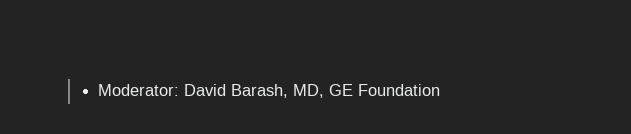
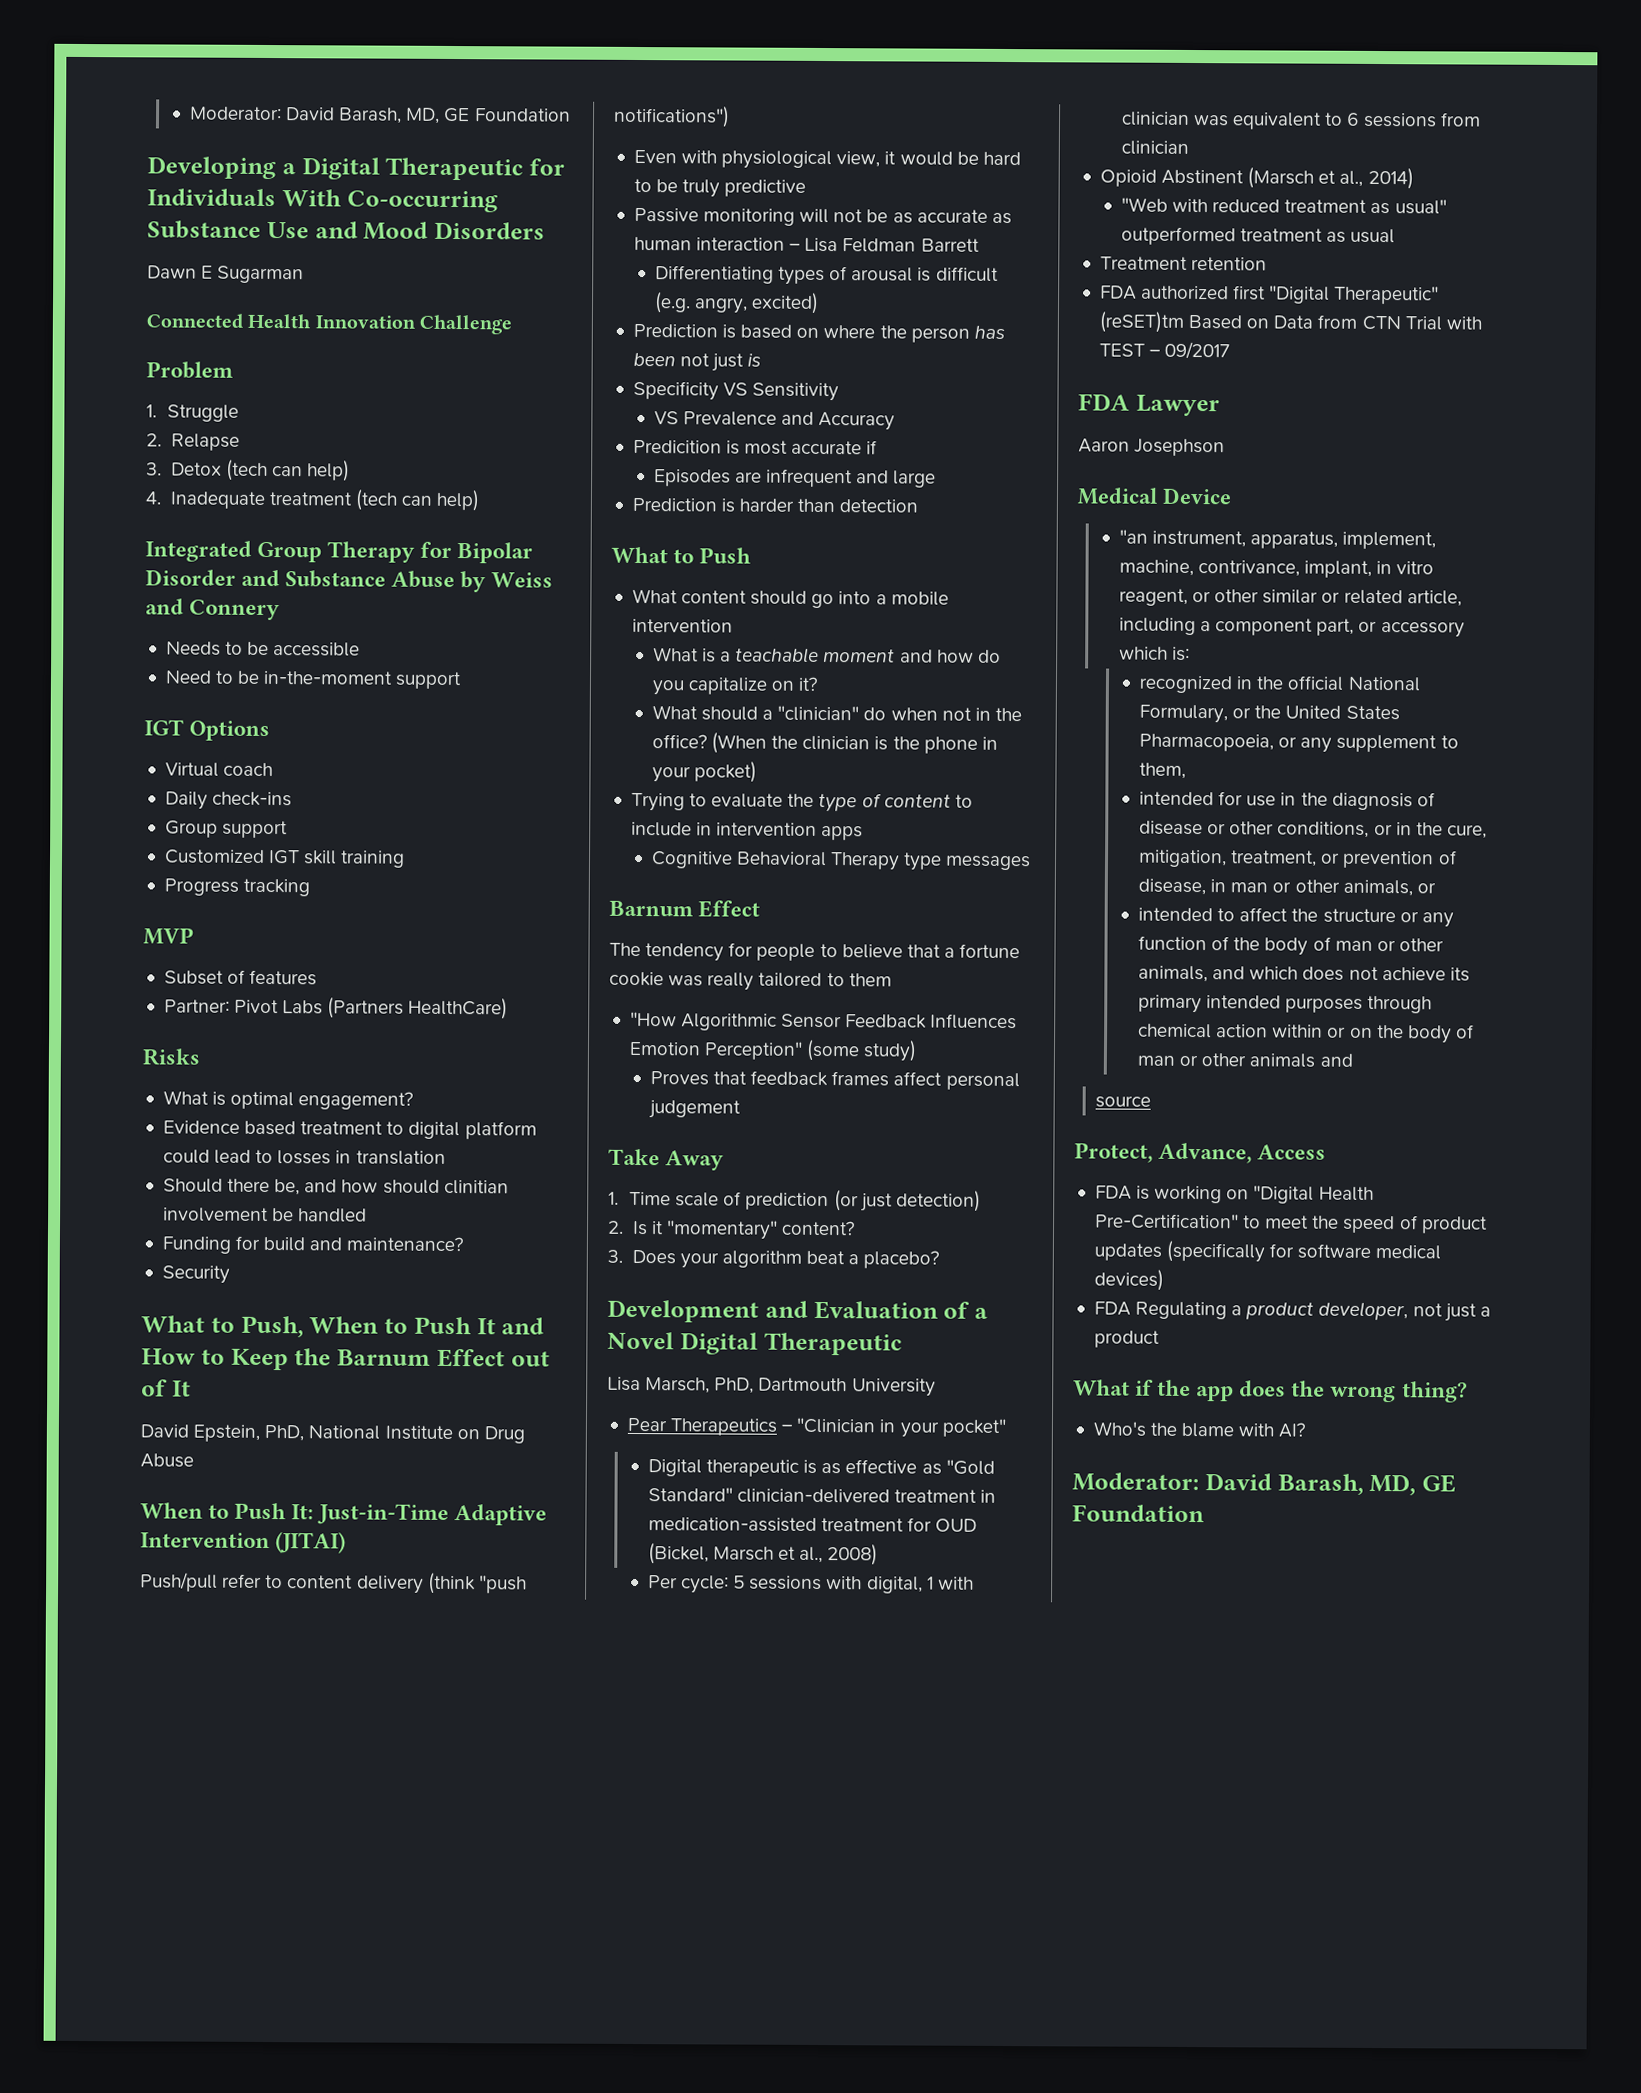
[97,84,440,98] Moderator: David Barash, MD, GE Foundation -> [189,106,571,124] [147,156,565,181] [147,188,498,213] [147,220,545,240] [147,265,305,284] [146,313,513,335] [146,361,234,379] [146,404,240,422] [146,433,240,451] [146,459,350,482] [145,489,481,512] [145,540,534,564] [145,569,554,593] [145,598,281,621] [165,641,361,657] [164,670,463,690] [144,719,271,742] [164,762,274,777] [164,791,293,810] [164,820,289,839] [163,849,406,868] [163,878,311,897] [143,927,194,945] [163,969,318,986] [163,997,509,1020] [142,1048,200,1066] [162,1090,414,1110] [162,1120,537,1140] [162,1149,446,1165] [162,1178,509,1196] [162,1207,368,1223] [161,1235,464,1254] [161,1265,230,1284] [141,1315,545,1338] [141,1348,550,1371] [141,1379,191,1397] [140,1424,525,1444] [140,1453,194,1468] [140,1502,548,1526] [140,1532,347,1554] [140,1572,527,1595] [613,105,730,128] [633,149,1021,170] [633,178,807,198] [633,207,1012,226] [633,236,980,253] [654,265,999,286] [653,292,820,314] [632,323,1005,343] [632,352,762,372] [632,380,840,402] [653,411,896,431] [632,439,878,455] [653,468,937,488] [631,497,919,513] [611,546,752,564] [631,588,949,609] [631,618,733,633] [652,647,1001,663] [651,676,818,696] [651,705,1022,722] [651,732,998,754] [651,761,758,783] [630,792,973,813] [630,821,864,841] [650,851,1032,871] [609,900,761,918] [609,942,1021,962] [609,971,892,991] [629,1011,1018,1031] [628,1039,918,1062] [649,1070,1020,1091] [647,1100,741,1119] [608,1148,725,1171] [608,1190,981,1212] [607,1220,855,1240] [607,1249,940,1269] [607,1299,988,1323] [607,1331,902,1356] [607,1376,936,1397] [626,1417,1006,1438] [647,1459,995,1477] [647,1487,997,1504] [647,1517,978,1532] [647,1543,879,1566] [647,1575,974,1594] [1120,111,1481,130] [1120,140,1189,155] [1099,167,1414,190] [1120,197,1447,215] [1120,226,1396,246] [1099,256,1268,271] [1099,285,1440,305] [1098,311,1482,333] [1098,341,1231,360] [1078,393,1220,417] [1078,438,1226,457] [1077,487,1233,505] [1118,529,1437,550] [1118,559,1435,578] [1118,588,1462,607] [1118,617,1465,638] [1118,646,1191,661] [1138,675,1421,694] [1138,704,1400,724] [1138,733,1459,753] [1138,762,1186,779] [1138,791,1435,811] [1138,820,1487,839] [1137,849,1457,869] [1137,878,1436,897] [1137,907,1454,928] [1137,935,1444,956] [1137,965,1470,983] [1137,994,1433,1014] [1137,1023,1474,1044] [1136,1053,1353,1068] [1095,1095,1152,1108] [1074,1142,1327,1164] [1094,1185,1374,1204] [1094,1213,1488,1234] [1093,1240,1442,1263] [1093,1269,1164,1291] [1093,1301,1491,1322] [1093,1330,1160,1348] [1073,1379,1468,1403] [1092,1421,1306,1438] [1072,1472,1456,1496] [1072,1504,1205,1523] Moderator: David Barash, MD, GE Foundation // Developing a Digital Therapeutic for Individuals With Co-occurring Substance Use and Mood Disorders // Dawn E Sugarman // Connected Health Innovation Challenge // Problem // 1. Struggle // 2. Relapse // 3. Detox (tech can help) // 4. Inadequate treatment (tech can help) // Integrated Group Therapy for Bipolar Disorder and Substance Abuse by Weiss and Connery // Needs to be accessible // Need to be in-the-moment support // IGT Options // Virtual coach // Daily check-ins // Group support // Customized IGT skill training // Progress tracking // MVP // Subset of features // Partner: Pivot Labs (Partners HealthCare) // Risks // What is optimal engagement? // Evidence based treatment to digital platform could lead to losses in translation // Should there be, and how should clinitian involvement be handled // Funding for build and maintenance? // Security // What to Push, When to Push It and How to Keep the Barnum Effect out of It // David Epstein, PhD, National Institute on Drug Abuse // When to Push It: Just-in-Time Adaptive Intervention (JITAI) // Push/pull refer to content delivery (think "push notifications") // Even with physiological view, it would be hard to be truly predictive // Passive monitoring will not be as accurate as human interaction – Lisa Feldman Barrett // Differentiating types of arousal is difficult (e.g. angry, excited) // Prediction is based on where the person has been not just is // Specificity VS Sensitivity // VS Prevalence and Accuracy // Predicition is most accurate if // Episodes are infrequent and large // Prediction is harder than detection // What to Push // What content should go into a mobile intervention // What is a teachable moment and how do you capitalize on it? // What should a "clinician" do when not in the office? (When the clinician is the phone in your pocket) // Trying to evaluate the type of content to include in intervention apps // Cognitive Behavioral Therapy type messages // Barnum Effect // The tendency for people to believe that a fortune cookie was really tailored to them // "How Algorithmic Sensor Feedback Influences Emotion Perception" (some study) // Proves that feedback frames affect personal judgement // Take Away // 1. Time scale of prediction (or just detection) // 2. Is it "momentary" content? // 3. Does your algorithm beat a placebo? // Development and Evaluation of a Novel Digital Therapeutic // Lisa Marsch, PhD, Dartmouth University // Pear Therapeutics – "Clinician in your pocket" // Digital therapeutic is as effective as "Gold Standard" clinician-delivered treatment in medication-assisted treatment for OUD (Bickel, Marsch et al., 2008) // Per cycle: 5 sessions with digital, 1 with clinician was equivalent to 6 sessions from clinician // Opioid Abstinent (Marsch et al., 2014) // "Web with reduced treatment as usual" outperformed treatment as usual // Treatment retention // FDA authorized first "Digital Therapeutic" (reSET)tm Based on Data from CTN Trial with TEST – 09/2017 // FDA Lawyer // Aaron Josephson // Medical Device // "an instrument, apparatus, implement, machine, contrivance, implant, in vitro reagent, or other similar or related article, including a component part, or accessory which is: // recognized in the official National Formulary, or the United States Pharmacopoeia, or any supplement to them, // intended for use in the diagnosis of disease or other conditions, or in the cure, mitigation, treatment, or prevention of disease, in man or other animals, or // intended to affect the structure or any function of the body of man or other animals, and which does not achieve its primary intended purposes through chemical action within or on the body of man or other animals and // source // Protect, Advance, Access // FDA is working on "Digital Health Pre-Certification" to meet the speed of product updates (specifically for software medical devices) // FDA Regulating a product developer, not just a product // What if the app does the wrong thing? // Who's the blame with AI? // Moderator: David Barash, MD, GE Foundation

